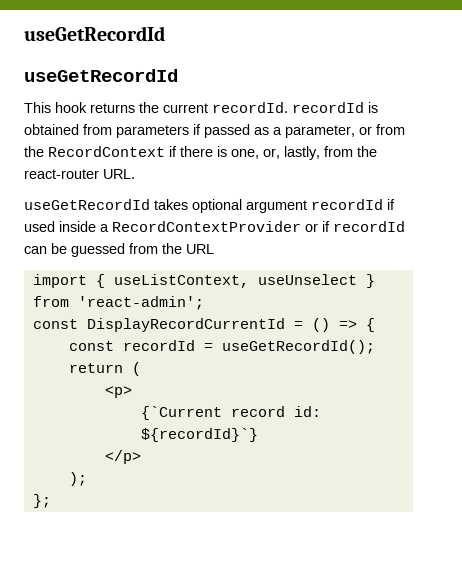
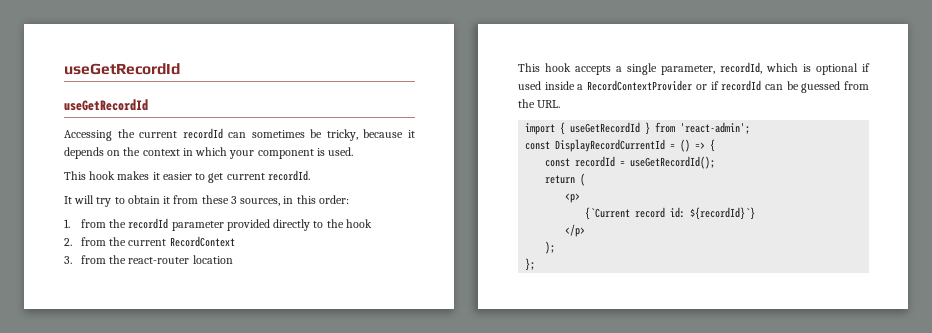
[24,102,378,113] [24,124,405,138] [24,146,377,160] [24,169,135,179] [24,199,383,213] This hook returns the current recordId. recordId is obtained from parameters if passed as a parameter, or from the RecordContext if there is one, or, lastly, from the react-router URL. // useGetRecordId takes optional argument recordId -> [64,128,415,141] [64,147,354,159] [64,170,310,183] [64,195,349,207] [64,218,372,231] [64,236,235,247] [64,255,233,264] [518,62,858,75] Accessing the current recordId can sometimes be tricky, because it depends on the context in which your component is used. // This hook makes it easier to get current recordId. // It will try to obtain it from these 3 sources, in this order: // 1. from the recordId parameter provided directly to the hook // 2. from the current RecordContext // 3. from the react-router location // This hook accepts a single parameter, recordId, which is optional
[186,244,214,254] URL -> [537,100,561,108] URL.
[113,274,357,288] useListContext, useUnselect -> [570,122,641,133] useGetRecordId

